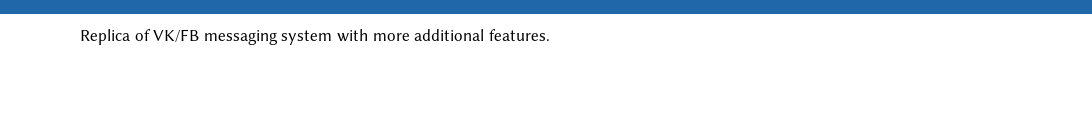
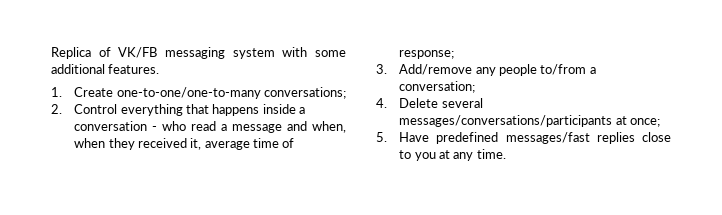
[372,33,410,41] more -> [315,50,346,57] some
(550, 35) none -> [51,87,346,99] [51,104,306,116] [74,121,346,133] [74,138,295,150] [399,50,455,59] [376,64,596,76] [399,81,476,93] [376,98,483,108] [399,115,660,127] [376,132,671,144] [399,149,506,161] // 1. Create one-to-one/one-to-many conversations; // 2. Control everything that happens inside a conversation - who read a message and when, when they received it, average time of response; // 3. Add/remove any people to/from a conversation; // 4. Delete several messages/conversations/participants at once; // 5. Have predefined messages/fast replies close to you at any time.

